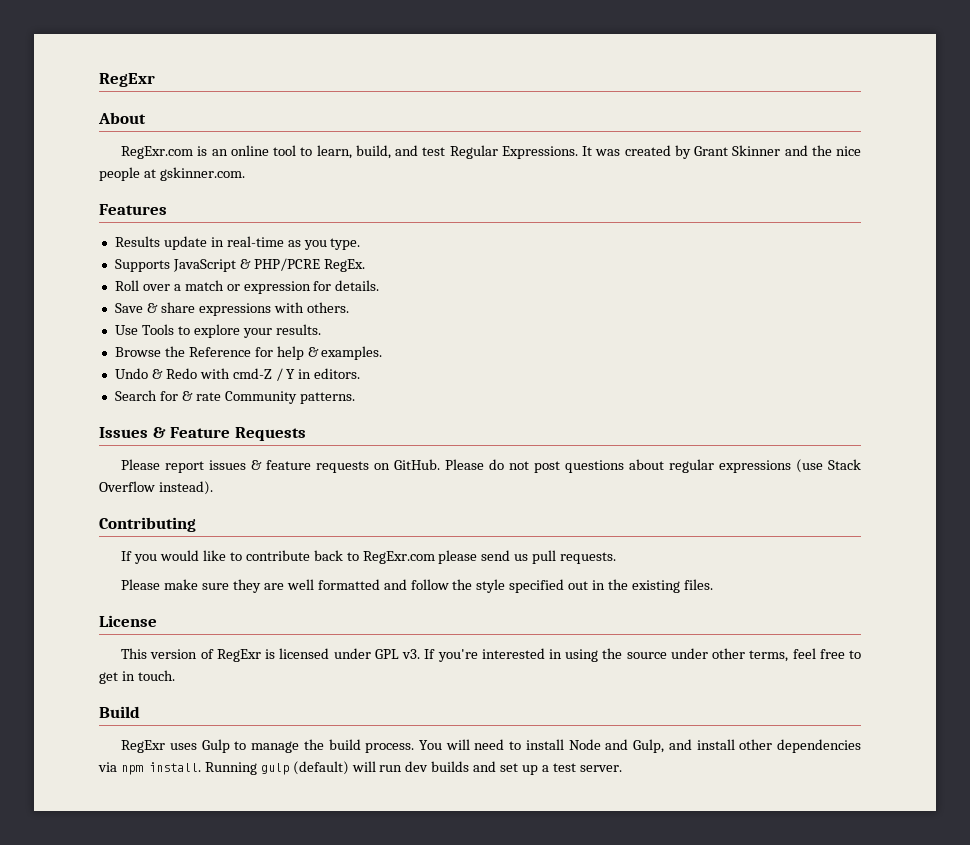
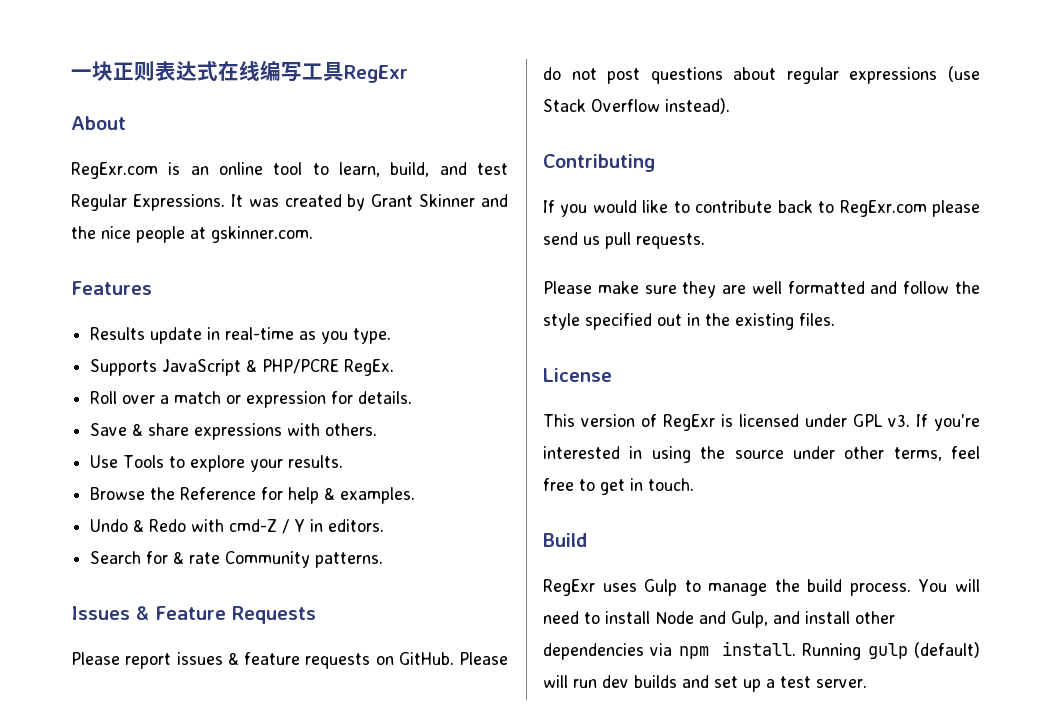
(99, 80) none -> [71,60,344,82] 一块正则表达式在线编写工具

